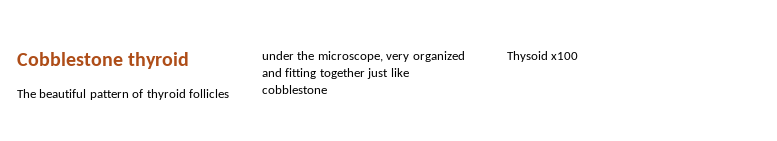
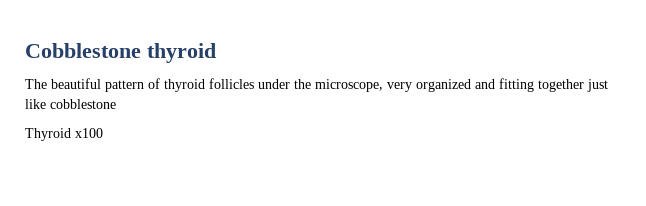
[507,51,548,62] Thysoid -> [25,128,71,141] Thyroid

